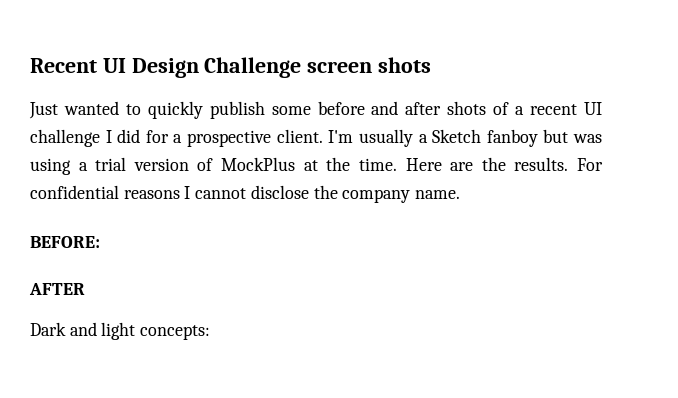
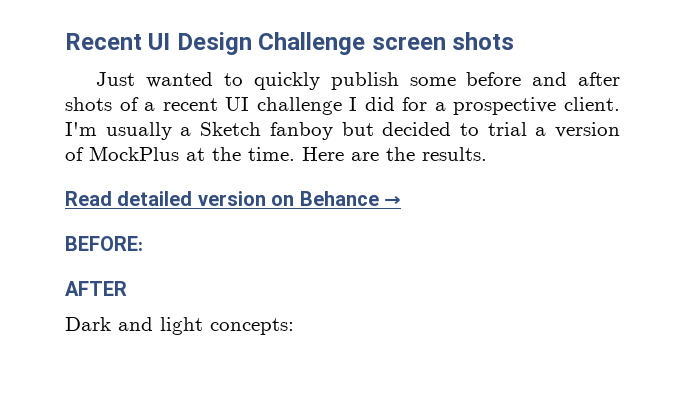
[573,134,603,143] [30,157,127,175] was using a trial -> [382,122,547,136] decided to trial a
[577,158,604,171] [30,185,461,203] For confidential reasons I cannot disclose the company name. -> [65,191,401,206] // Read detailed version on Behance →

